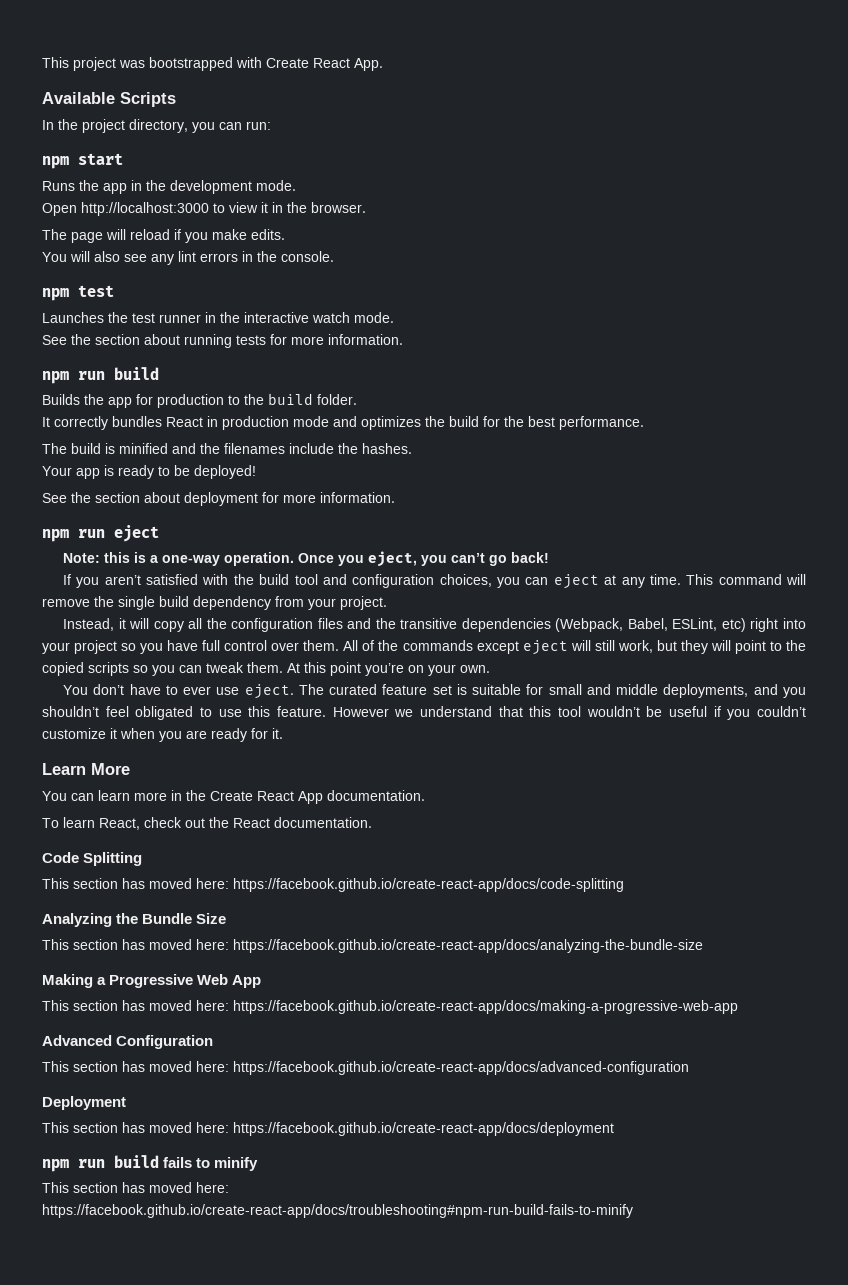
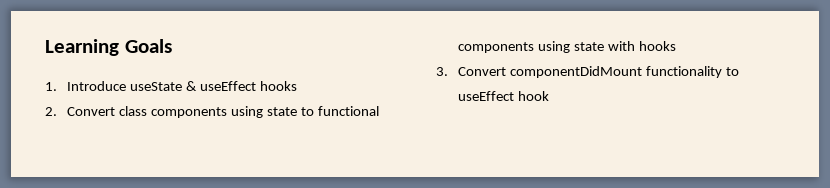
[42,57,383,71] [42,92,176,107] [42,119,271,133] [42,153,123,169] [42,180,296,194] [42,202,366,216] [42,229,285,243] [42,251,334,265] [42,285,114,301] [42,312,394,323] [42,334,403,348] [42,367,159,384] [42,393,357,408] [42,416,644,430] [42,443,412,454] [42,465,256,479] [42,492,395,506] [42,525,159,542] [63,551,550,567] [63,574,806,589] [42,596,387,610] [63,618,807,632] [42,640,807,655] [42,662,490,676] [63,684,807,699] [42,706,806,720] [42,728,283,742] [42,763,130,775] [42,790,425,804] [42,817,372,830] [42,852,143,866] [42,878,624,892] [42,913,227,927] [42,939,703,953] [42,974,262,988] [42,1000,738,1014] [42,1035,214,1049] [42,1061,689,1075] [42,1096,126,1110] [42,1122,614,1136] [42,1155,259,1172] [42,1182,229,1193] [42,1204,633,1218] This project was bootstrapped with Create React App. // Available Scripts // In the project directory, you can run: // npm start // Runs the app in the development mode. // Open http://localhost:3000 to view it in the browser. // The page will reload if you make edits. // You will also see any lint errors in the console. // npm test // Launches the test runner in the interactive watch mode. // See the section about running tests for more information. // npm run build // Builds the app for production to the build folder. // It correctly bundles React in production mode and optimizes the build for the best performance. // The build is minified and the filenames include the hashes. // Your app is ready to be deployed! // See the section about deployment for more information. // npm run eject // Note: this is a one-way operation. Once you eject, you can’t go back! // If you aren’t satisfied with the build tool and configuration choices, you can eject at any time. This command will remove the single build dependency from your project. // Instead, it will copy all the configuration files and the transitive dependencies (Webpack, Babel, ESLint, etc) right into your project so you have full control over them. All of the commands except eject will still work, but they will point to the copied scripts so you can tweak them. At this point you’re on your own. // You don’t have to ever use eject. The curated feature set is suitable for small and middle deployments, and you shouldn’t feel obligated to use this feature. However we understand that this tool wouldn’t be useful if you couldn’t customize it when you are ready for it. // Learn More // You can learn more in the Create React App documentation. // To learn React, check out the React documentation. // Code Splitting // This section has moved here: https://facebook.github.io/create-react-app/docs/code-splitting // Analyzing the Bundle Size // This section has moved here: https://facebook.github.io/create-react-app/docs/analyzing-the-bundle-size // Making a Progressive Web App // This section has moved here: https://facebook.github.io/create-react-app/docs/making-a-progressive-web-app // Advanced Configuration // This section has moved here: https://facebook.github.io/create-react-app/docs/advanced-configuration // Deployment // This section has moved here: https://facebook.github.io/create-react-app/docs/deployment // npm run build fails to minify // This section has moved here: https://facebook.github.io/create-react-app/docs/troubleshooting#npm-run-build-fails-to-minify -> [45,39,172,56] [45,81,297,91] [45,106,379,118] [458,41,676,53] [436,66,739,78] [458,91,549,101] Learning Goals // 1. Introduce useState & useEffect hooks // 2. Convert class components using state to functional components using state with hooks // 3. Convert componentDidMount functionality to useEffect hook

